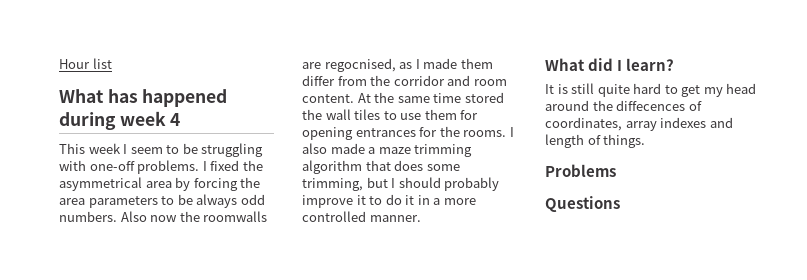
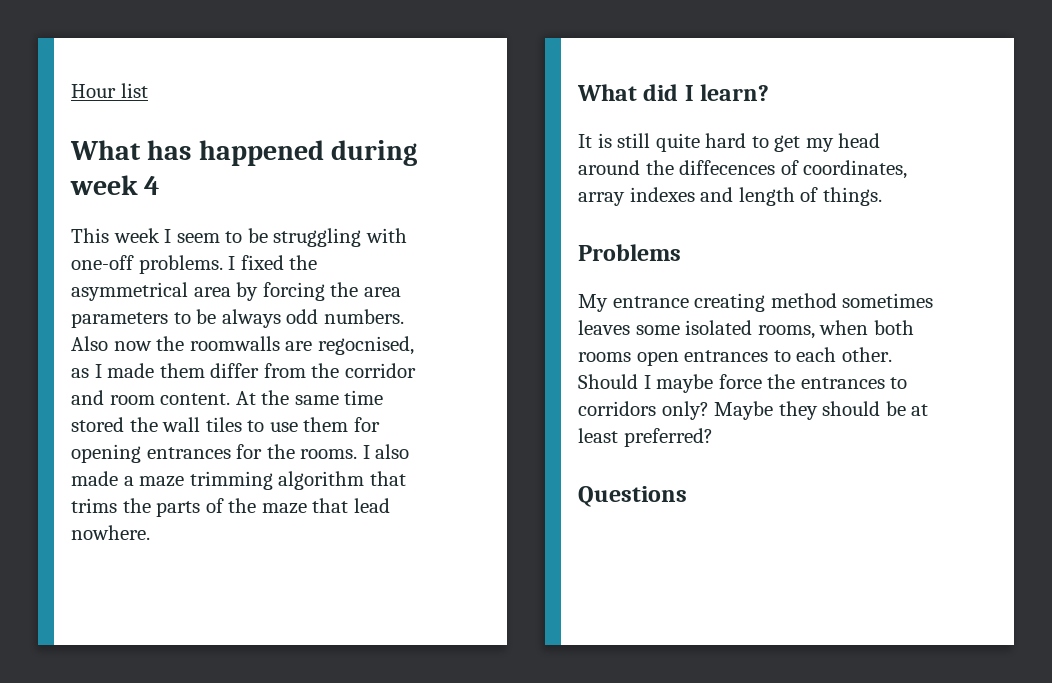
[394,160,460,171] [302,177,500,191] [302,194,476,208] [302,211,421,222] does some trimming, but I should probably improve it to do it in a more controlled manner. -> [71,498,390,517] [71,525,150,540] trims the parts of the maze that lead nowhere.
(616, 170) none -> [578,293,934,312] [578,320,914,339] [578,347,892,366] [578,374,908,393] [578,401,929,420] [578,428,713,447] // My entrance creating method sometimes leaves some isolated rooms, when both rooms open entrances to each other. Should I maybe force the entrances to corridors only? Maybe they should be at least preferred?

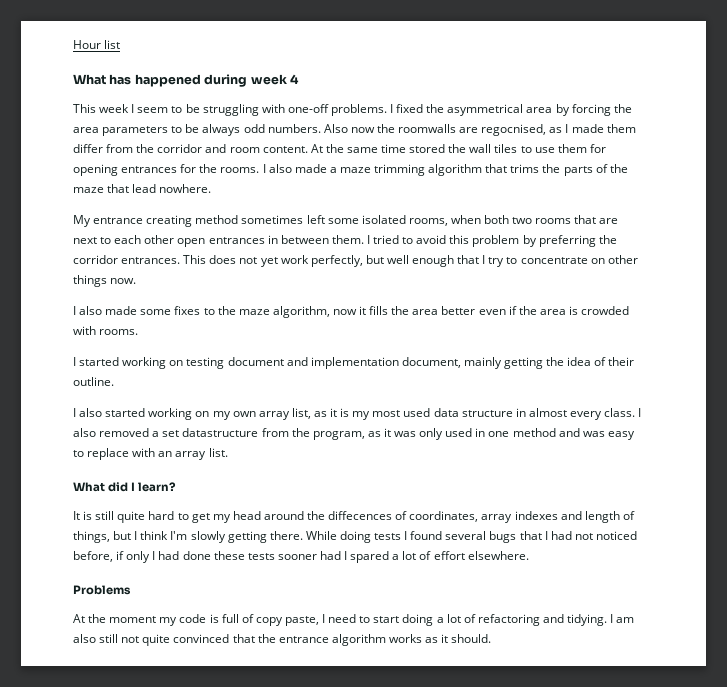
(150, 532) none -> [73,215,619,227] [73,235,617,247] [73,255,638,267] [73,275,137,287] [73,306,630,318] [73,326,139,335] [73,357,635,369] [73,377,114,386] [73,408,642,420] [73,428,635,440] [73,448,228,460] // My entrance creating method sometimes left some isolated rooms, when both two rooms that are next to each other open entrances in between them. I tried to avoid this problem by preferring the corridor entrances. This does not yet work perfectly, but well enough that I try to concentrate on other things now. // I also made some fixes to the maze algorithm, now it fills the area better even if the area is crowded with rooms. // I started working on testing document and implementation document, mainly getting the idea of their outline. // I also started working on my own array list, as it is my most used data structure in almost every class. I also removed a set datastructure from the program, as it was only used in one method and was easy to replace with an array list.
[822,187,882,206] [578,244,681,261] [578,293,934,312] [578,320,914,339] [578,347,892,366] [578,374,908,393] [578,401,929,420] [578,428,713,447] [578,486,687,507] things. // Problems // My entrance creating method sometimes leaves some isolated rooms, when both rooms open entrances to each other. Should I maybe force the entrances to corridors only? Maybe they should be at least preferred? // Questions -> [73,531,637,543] [73,551,529,563] [73,585,131,595] [73,614,635,626] [73,634,492,646] things, but I think I'm slowly getting there. While doing tests I found several bugs that I had not noticed before, if only I had done these tests sooner had I spared a lot of effort elsewhere. // Problems // At the moment my code is full of copy paste, I need to start doing a lot of refactoring and tidying. I am also still not quite convinced that the entrance algorithm works as it should.

